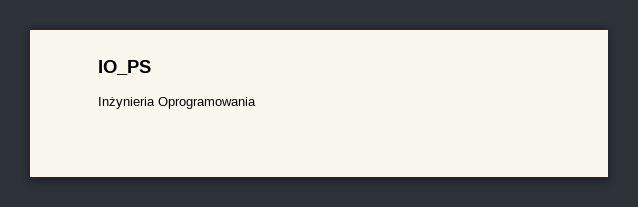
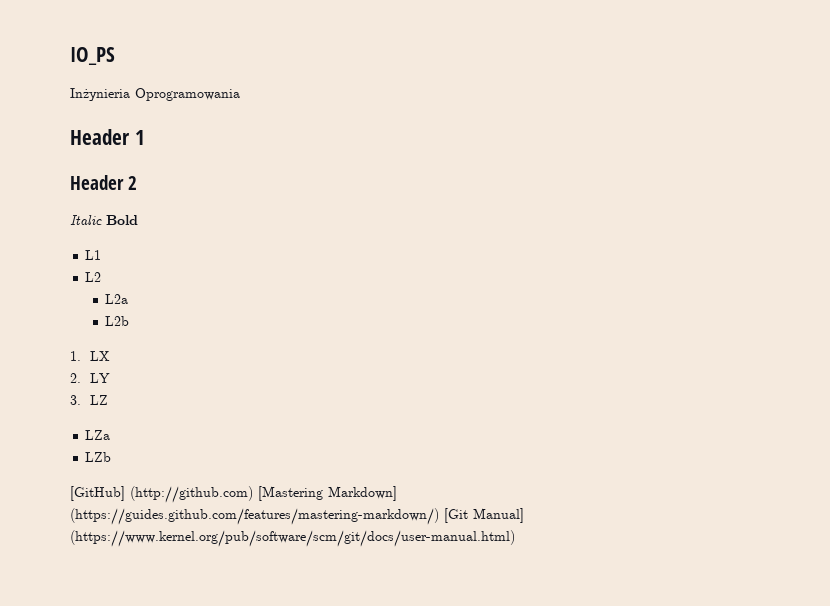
(256, 103) none -> [70,129,145,145] [70,175,137,190] [70,215,138,225] [85,250,102,260] [85,272,102,282] [105,294,129,304] [105,316,130,326] [70,351,111,361] [70,373,111,383] [70,395,109,405] [85,430,111,440] [85,452,112,462] [70,486,397,503] [70,508,524,525] [70,530,515,547] // Header 1 // Header 2 // Italic Bold // L1 // L2 // L2a // L2b // 1. LX // 2. LY // 3. LZ // LZa // LZb // [GitHub] (http://github.com) [Mastering Markdown] (https://guides.github.com/features/mastering-markdown/) [Git Manual] (https://www.kernel.org/pub/software/scm/git/docs/user-manual.html)

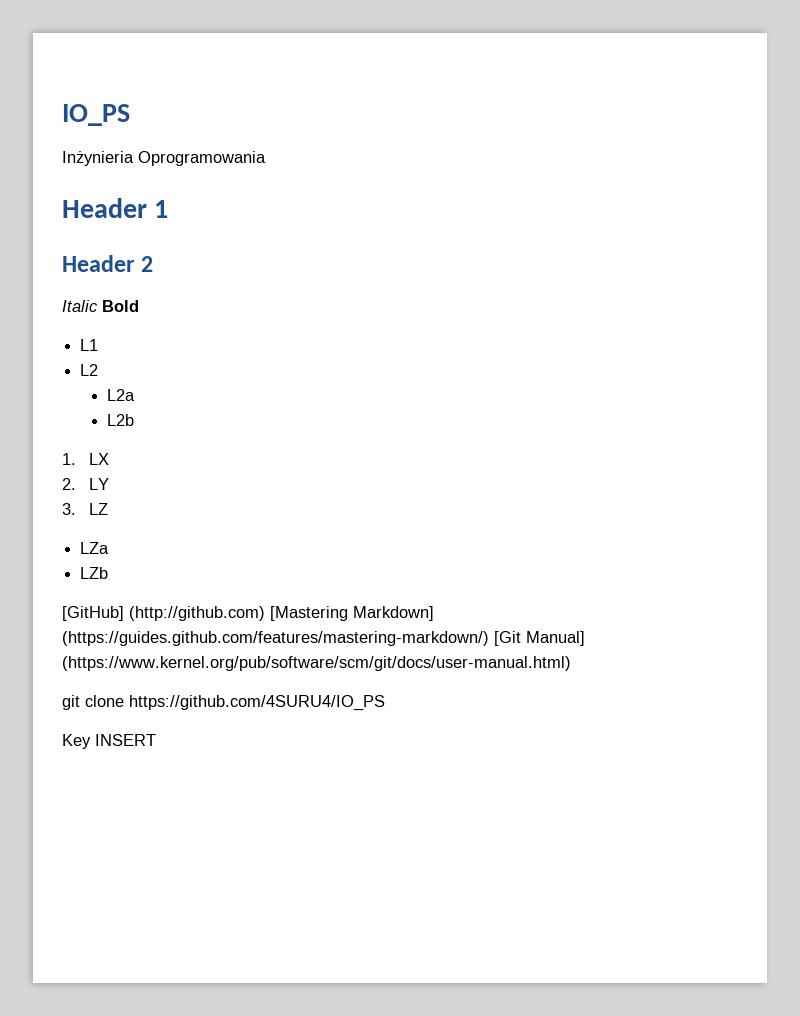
(515, 538) none -> [62,695,385,711] [62,734,156,749] // git clone https://github.com/4SURU4/IO_PS // Key INSERT

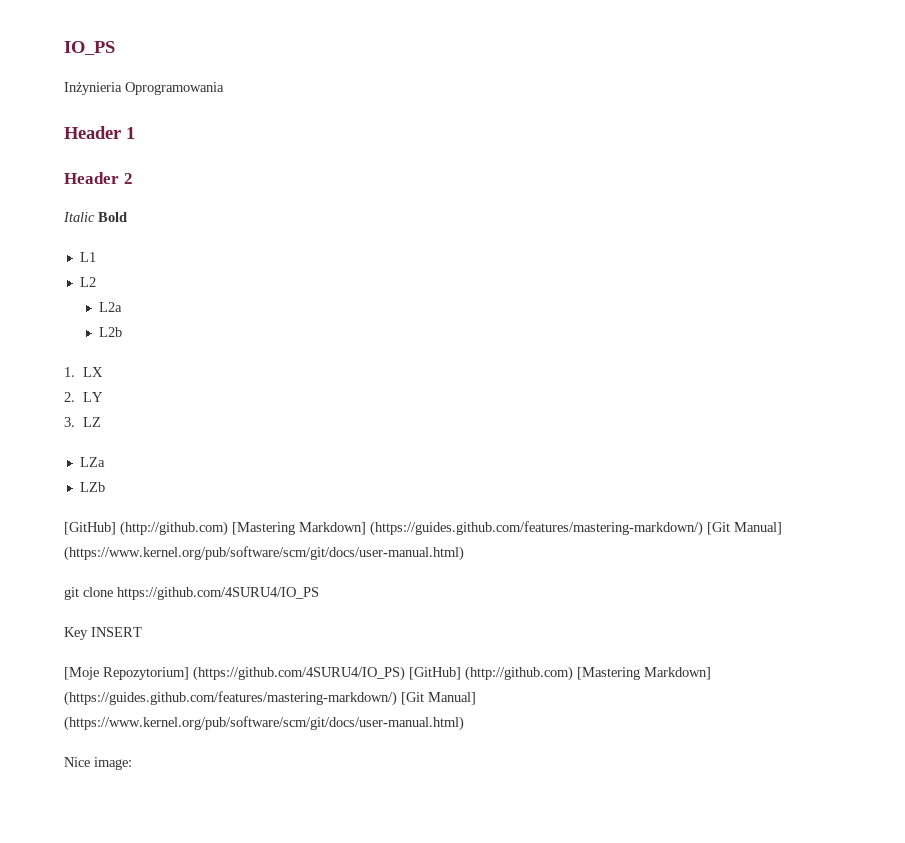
(156, 740) none -> [64,666,711,681] [64,691,476,706] [64,716,464,731] [64,757,132,770] // [Moje Repozytorium] (https://github.com/4SURU4/IO_PS) [GitHub] (http://github.com) [Mastering Markdown] (https://guides.github.com/features/mastering-markdown/) [Git Manual] (https://www.kernel.org/pub/software/scm/git/docs/user-manual.html) // Nice image:

